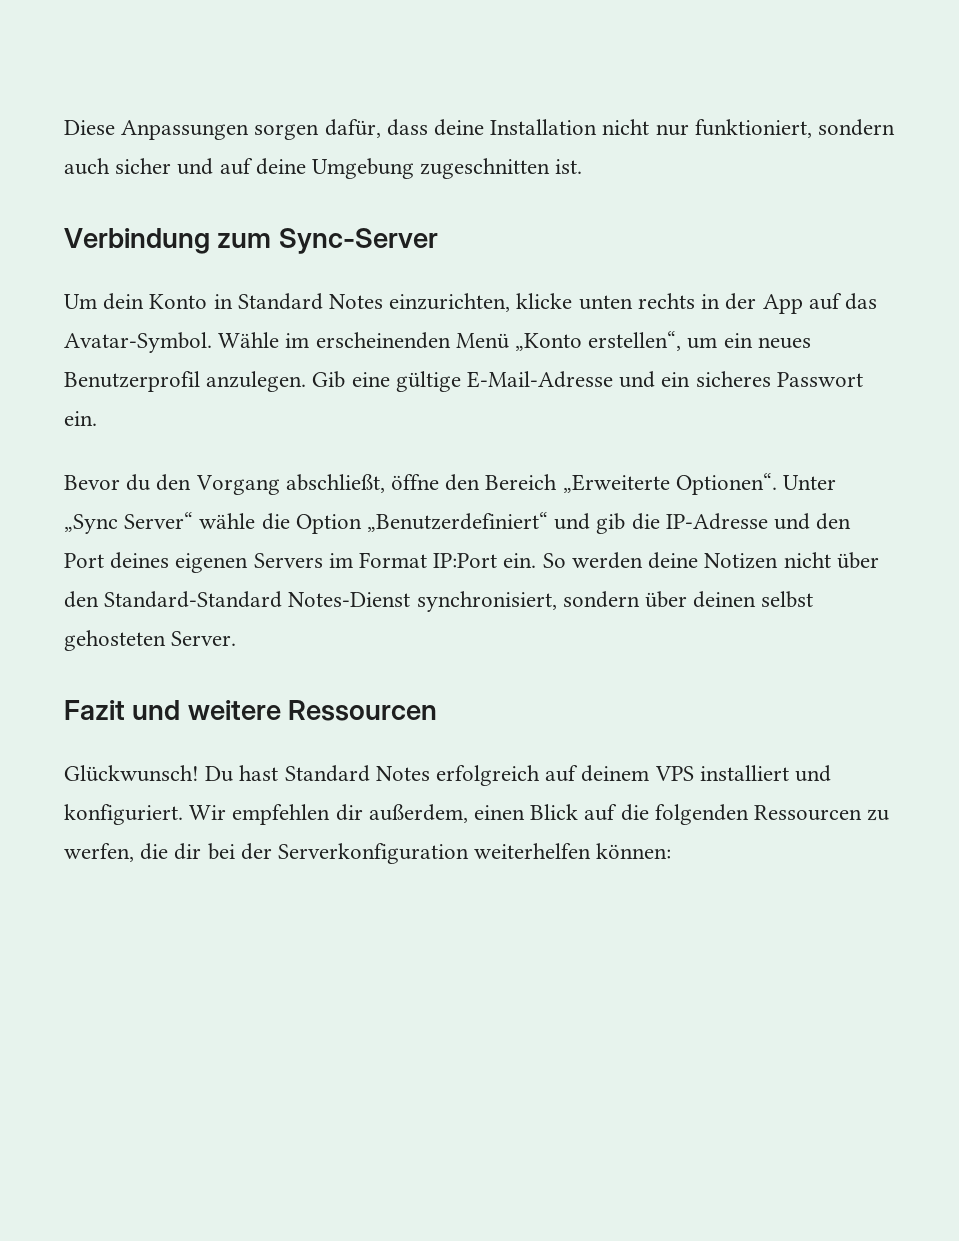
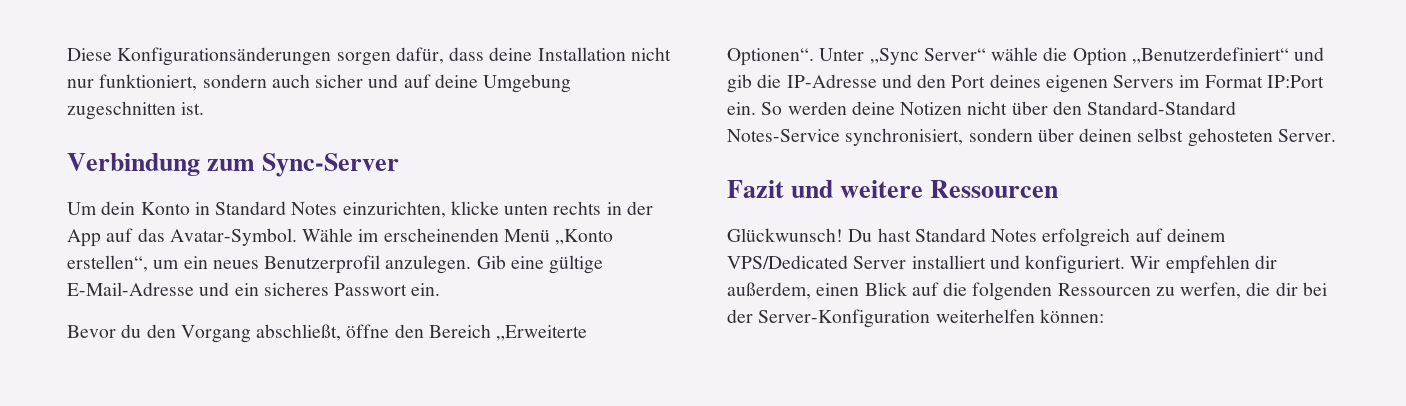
[121,120,250,140] Anpassungen -> [117,47,332,66] Konfigurationsänderungen
[288,592,411,607] Notes-Dienst -> [727,129,840,142] Notes-Service
[654,766,694,781] VPS -> [727,255,907,269] VPS/Dedicated Server
[278,843,470,864] Serverkonfiguration -> [758,309,931,328] Server-Konfiguration

